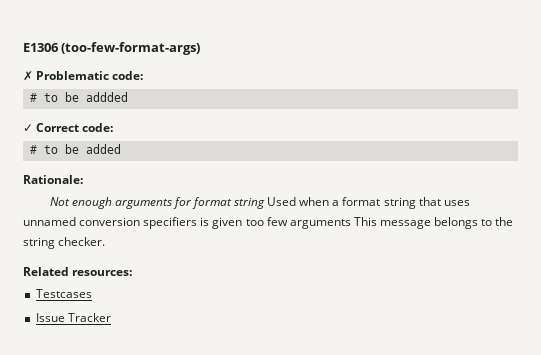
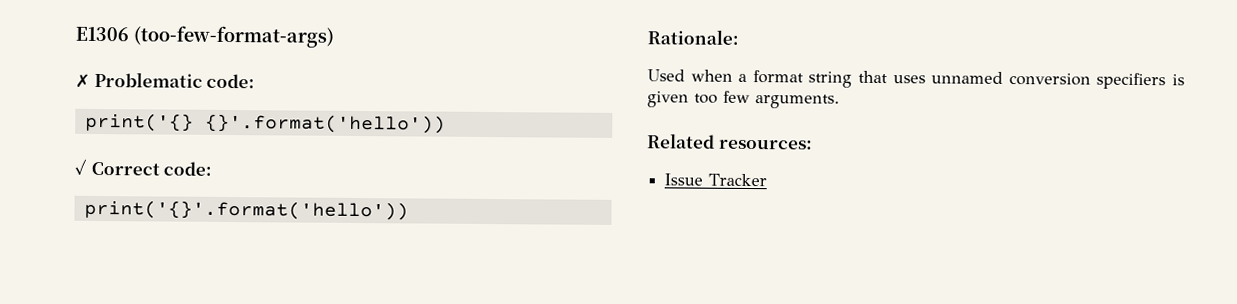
[29,92,128,102] # to be addded -> [84,112,446,134] print('{} {}'.format('hello'))
[29,144,121,154] [23,175,83,184] [49,197,266,209] # to be added // Rationale: // Not enough arguments for format string -> [83,199,409,221] [647,29,739,45] print('{}'.format('hello')) // Rationale: //
[289,217,514,229] [23,237,106,249] arguments This message belongs to the string checker. -> [755,94,840,109] arguments.
[35,289,92,298] // Testcases -> (813, 144) none

